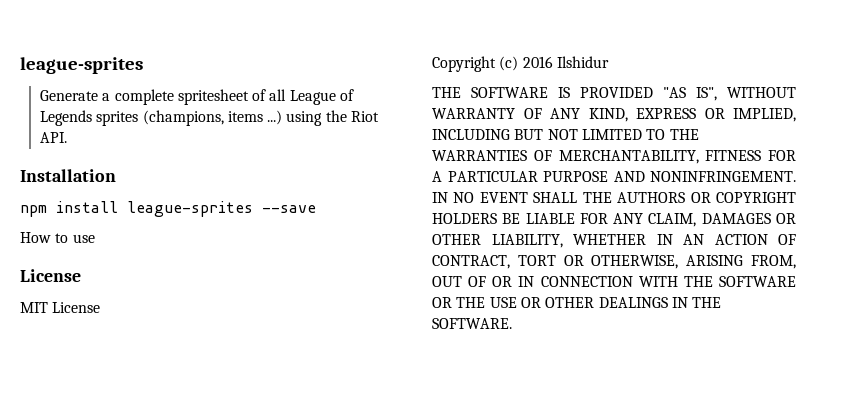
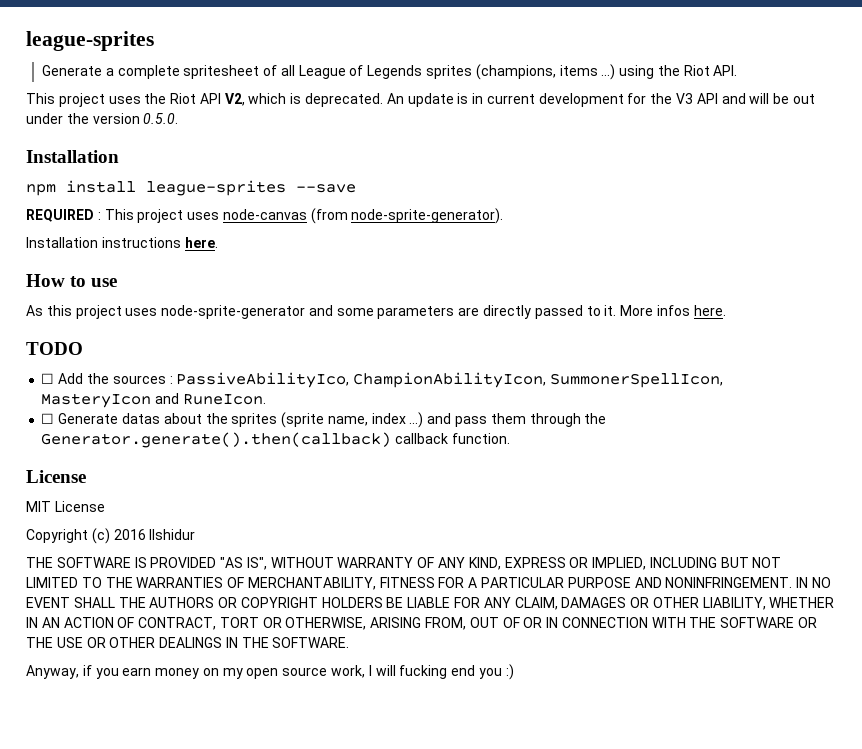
(67, 137) none -> [26,93,815,107] [26,113,179,124] // This project uses the Riot API V2, which is deprecated. An update is in current development for the V3 API and will be out under the version 0.5.0.
[20,232,95,243] How to use -> [26,208,504,224] [26,237,218,248] [26,274,118,287] [26,305,726,319] [26,342,83,355] [41,372,723,388] [41,393,266,408] [41,412,607,428] [41,432,510,448] REQUIRED : This project uses node-canvas (from node-sprite-generator). // Installation instructions here. // How to use // As this project uses node-sprite-generator and some parameters are directly passed to it. More infos here. // TODO // ☐ Add the sources : PassiveAbilityIco, ChampionAbilityIcon, SummonerSpellIcon, MasteryIcon and RuneIcon. // ☐ Generate datas about the sprites (sprite name, index ...) and pass them through the Generator.generate().then(callback) callback function.
(512, 323) none -> [26,664,514,680] // Anyway, if you earn money on my open source work, I will fucking end you :)

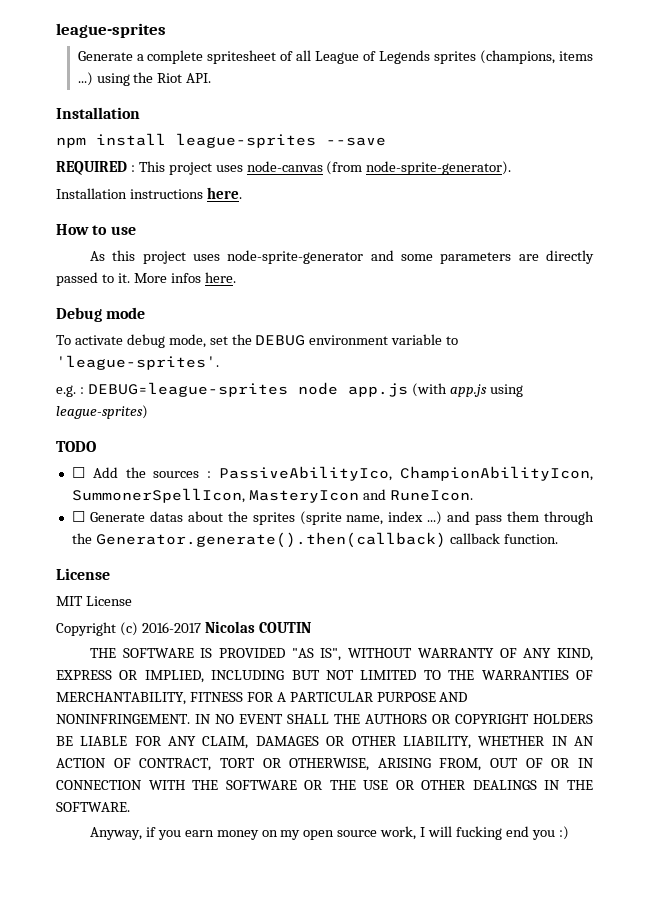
[26,93,815,107] [26,113,179,124] // This project uses the Riot API V2, which is deprecated. An update is in current development for the V3 API and will be out under the version 0.5.0. -> (212, 78) none
(726, 310) none -> [56,307,146,322] [56,334,459,348] [56,355,219,370] [56,382,523,397] [56,405,148,419] // Debug mode // To activate debug mode, set the DEBUG environment variable to 'league-sprites'. // e.g. : DEBUG=league-sprites node app.js (with app.js using league-sprites)
[113,529,196,540] 2016 Ilshidur -> [141,621,311,633] 2016-2017 Nicolas COUTIN

